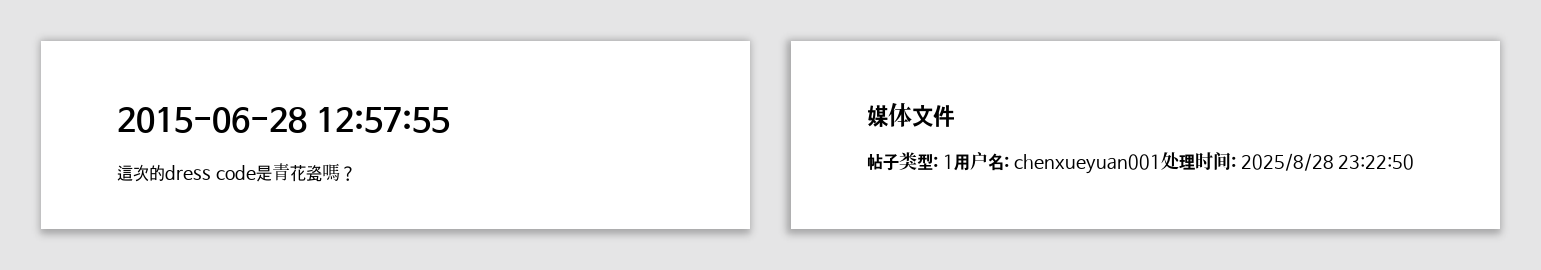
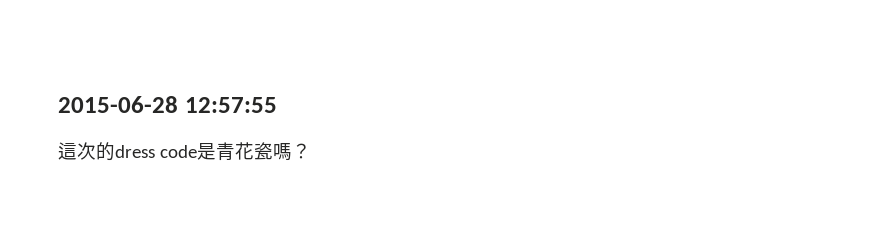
[867,102,954,127] [867,152,1415,174] // 媒体文件 // 帖子类型: 1用户名: chenxueyuan001处理时间: 2025/8/28 23:22:50 -> (311, 151) none

